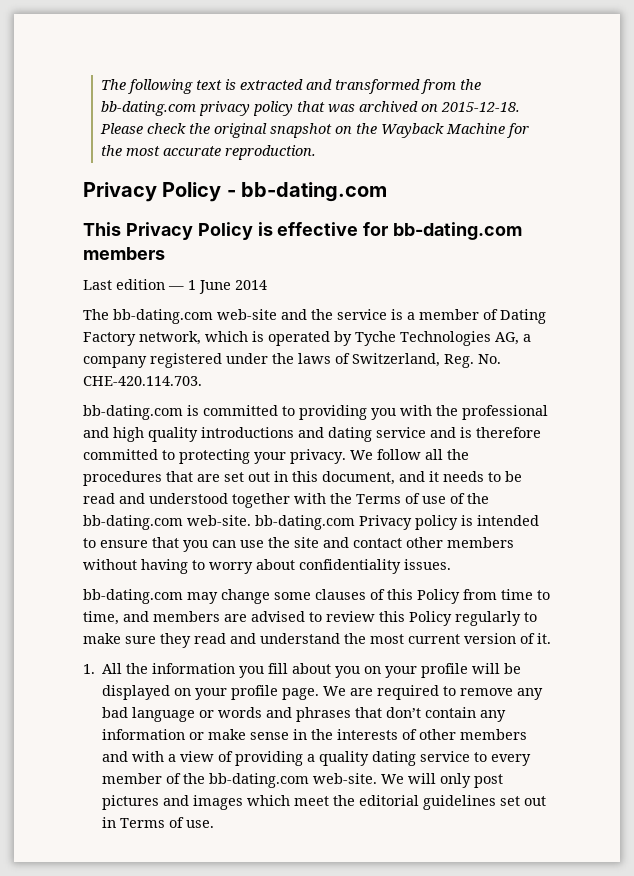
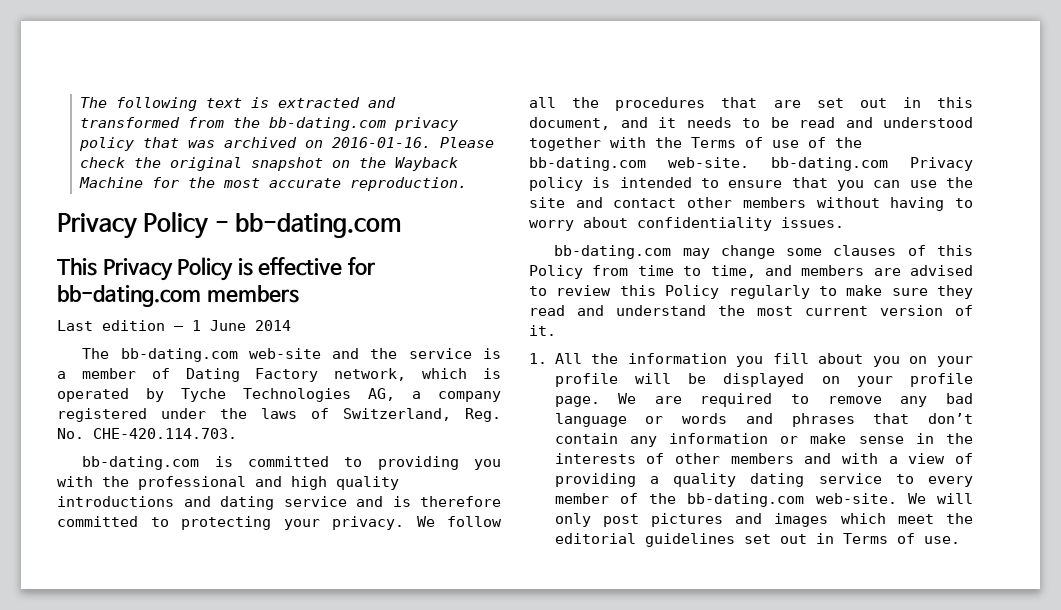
[441,102,521,112] 2015-12-18. -> [332,137,432,148] 2016-01-16.

